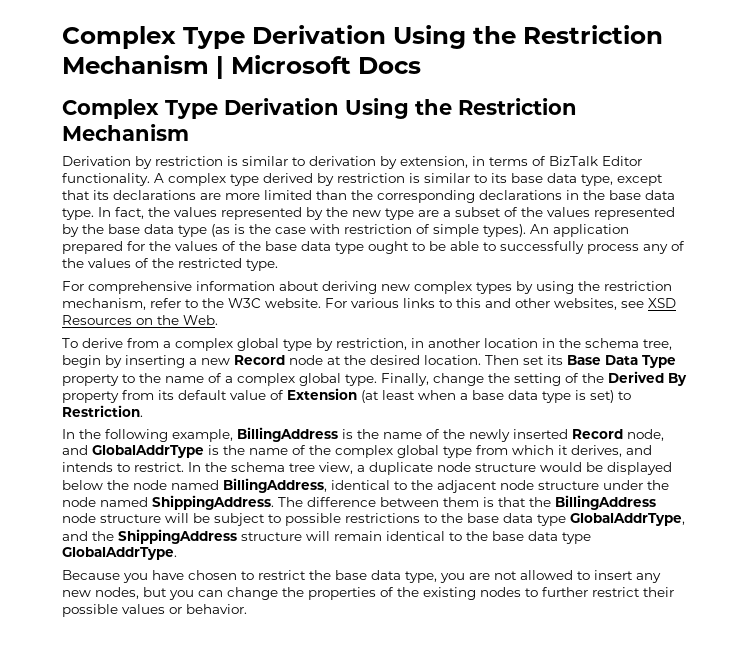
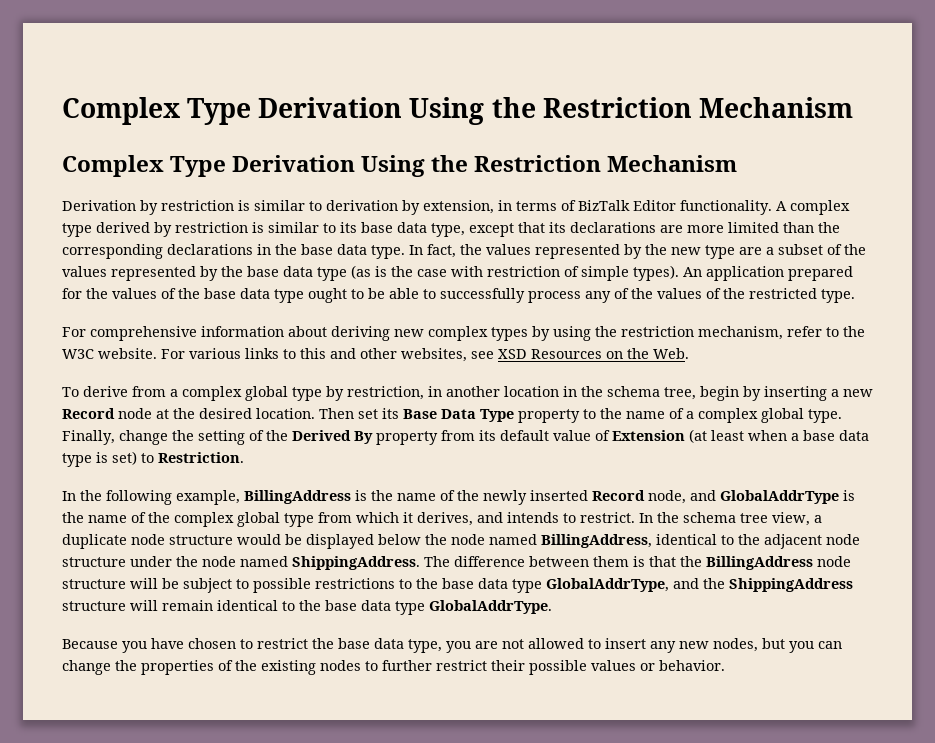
[62,25,663,49] [62,55,421,79] Complex Type Derivation Using the Restriction Mechanism | Microsoft Docs -> [62,97,853,125] Complex Type Derivation Using the Restriction Mechanism

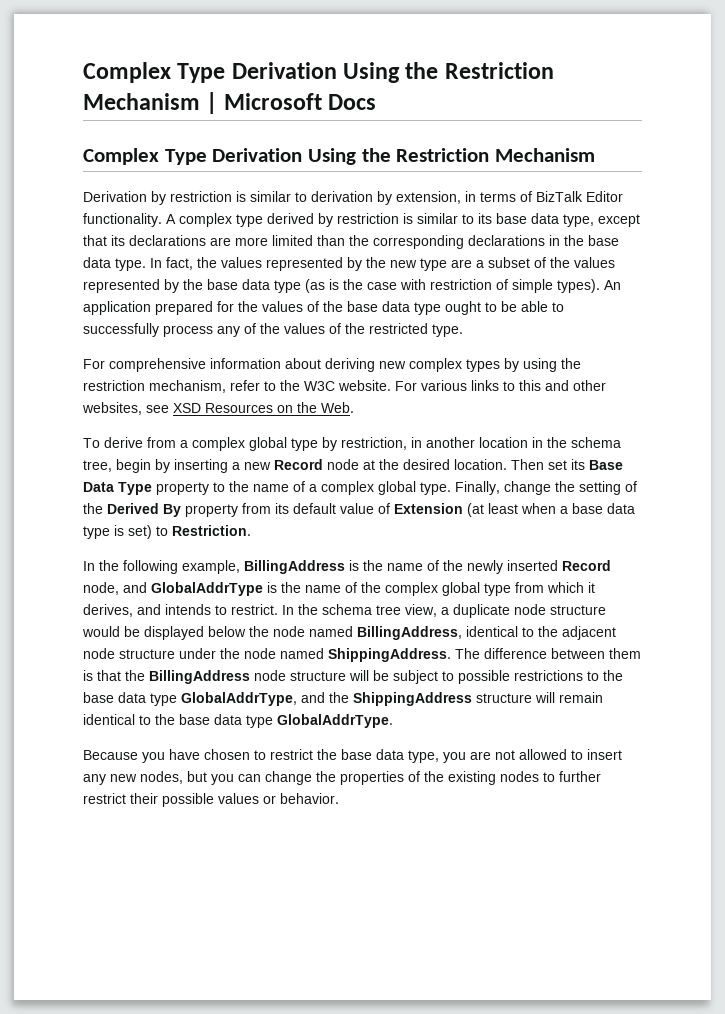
[62,97,853,125] Complex Type Derivation Using the Restriction Mechanism -> [83,62,554,83] [83,92,377,114] Complex Type Derivation Using the Restriction Mechanism | Microsoft Docs

